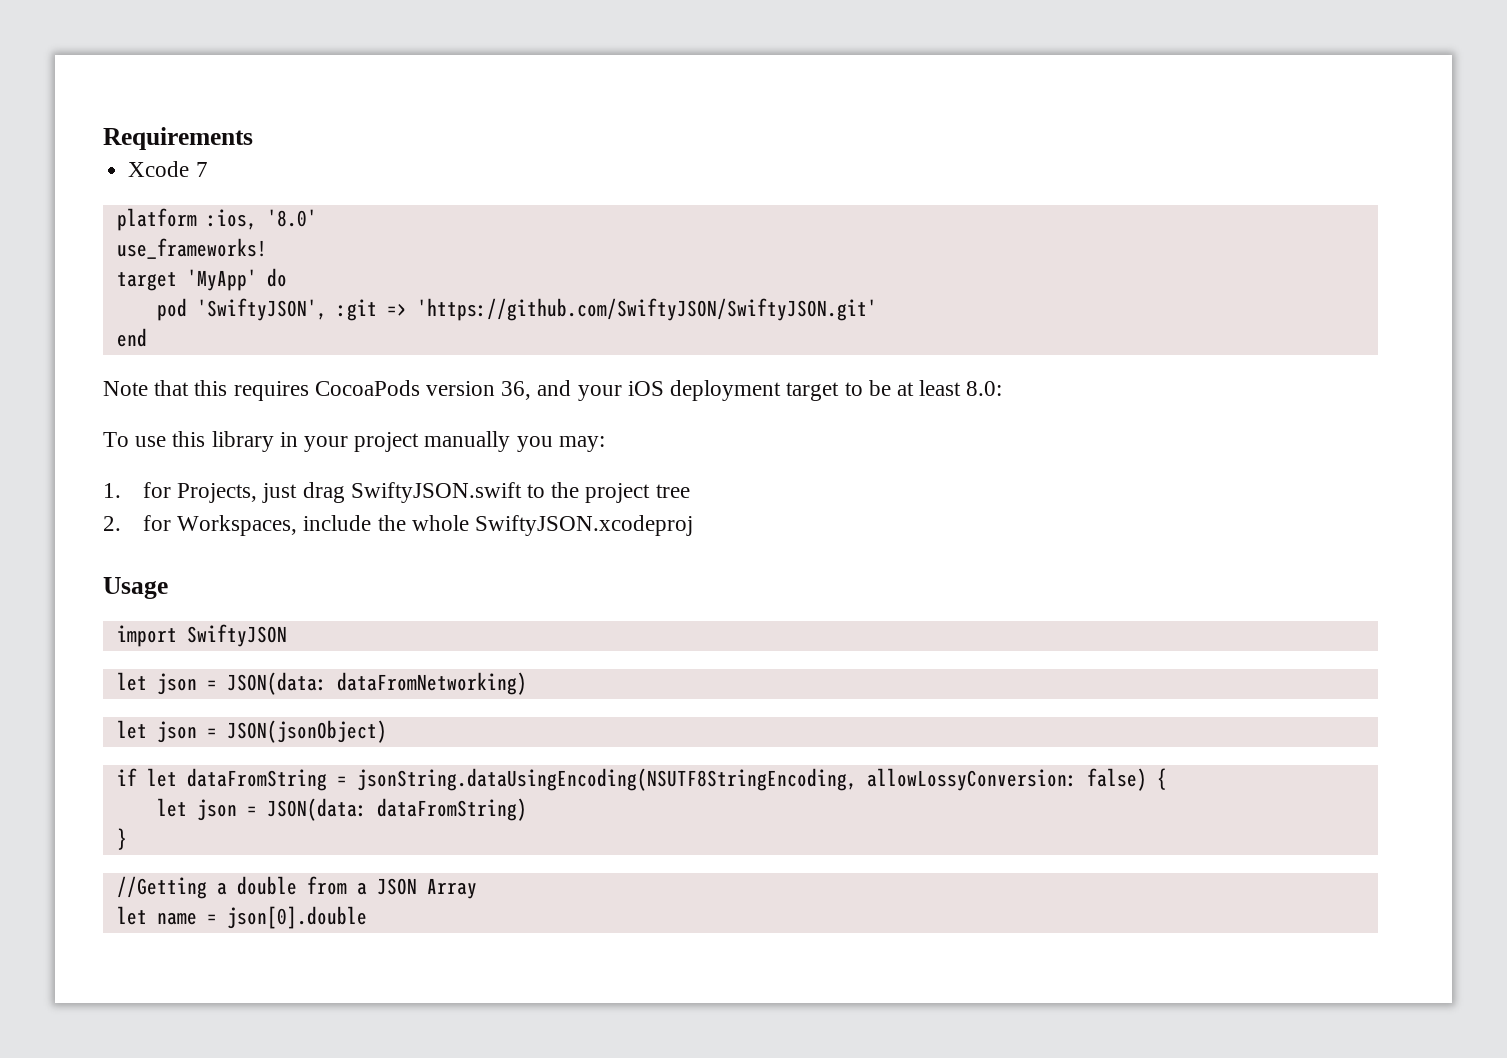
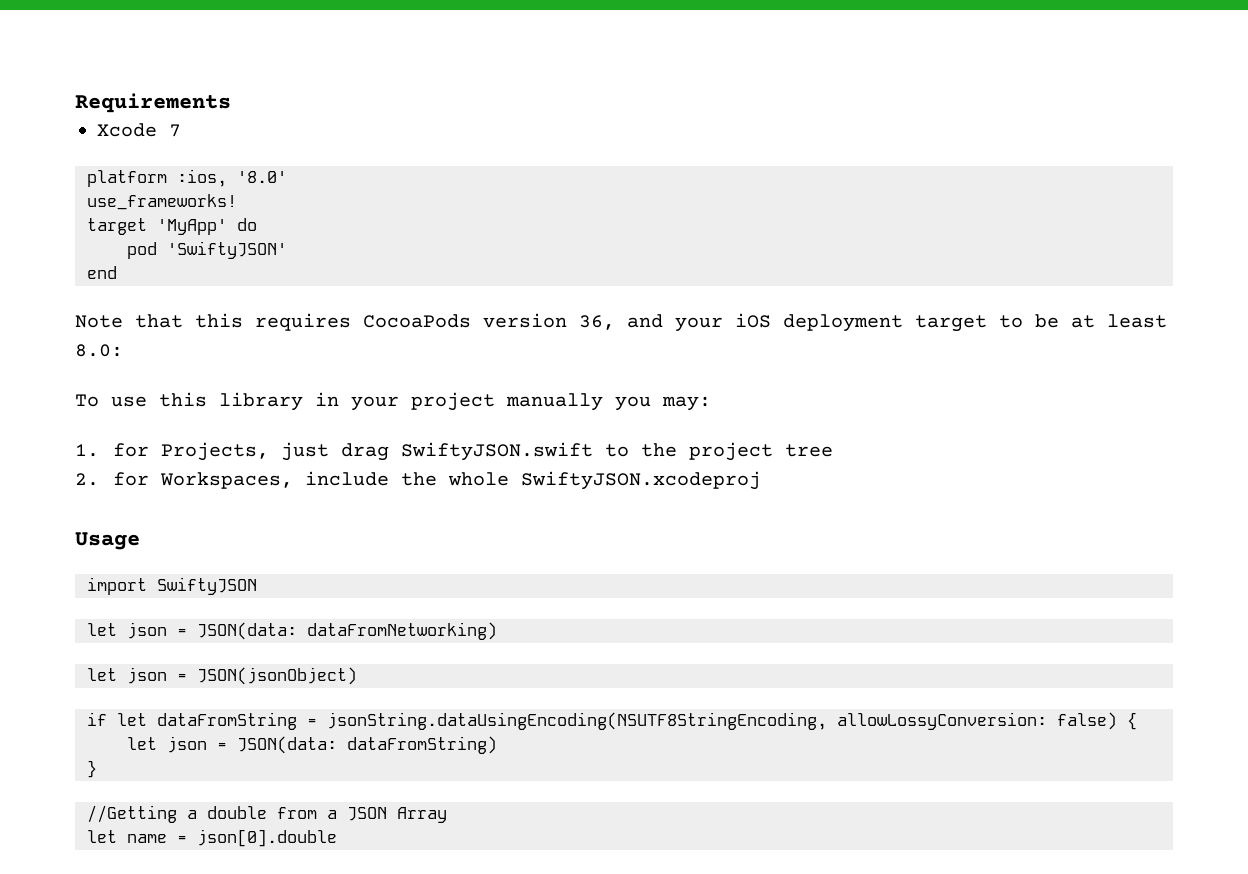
[196,298,877,321] 'SwiftyJSON', :git => 'https://github.com/SwiftyJSON/SwiftyJSON.git' -> [167,241,287,259] 'SwiftyJSON'

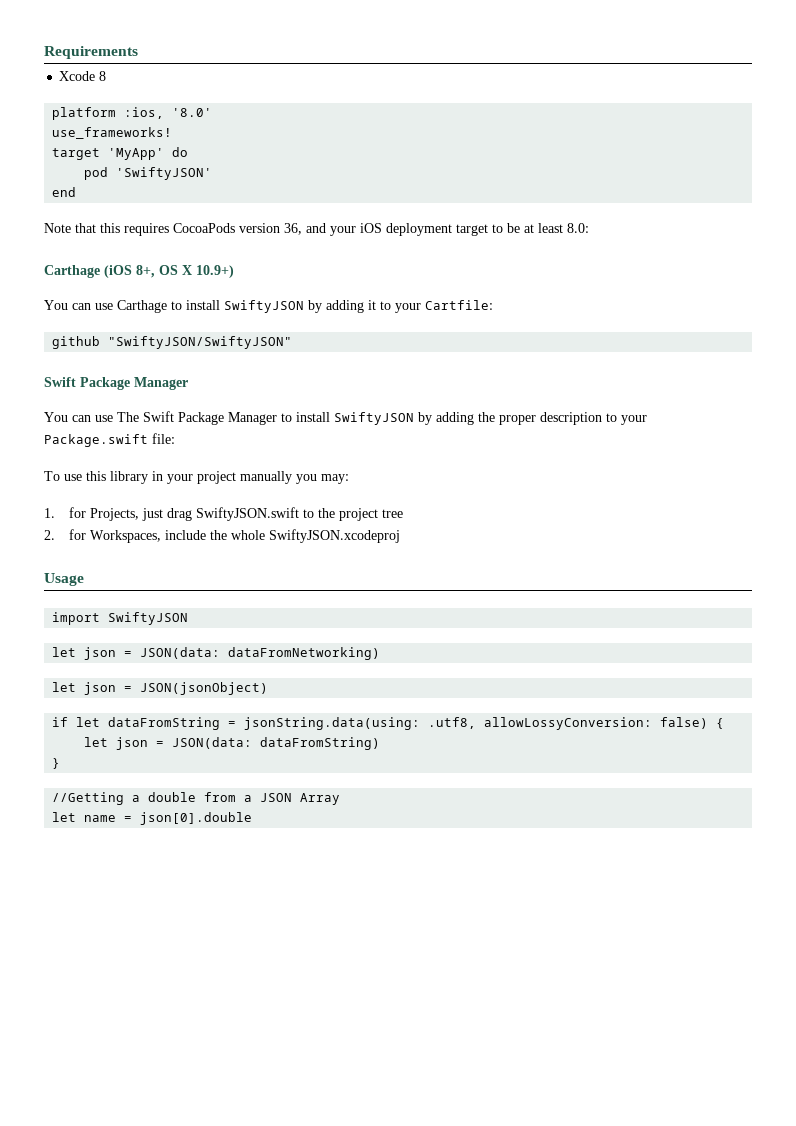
[169,124,181,137] 7 -> [99,71,107,81] 8
(123, 350) none -> [44,265,234,278] [44,300,493,313] [52,336,293,349] [44,377,188,390] [44,411,647,425] [44,433,175,447] // Carthage (iOS 8+, OS X 10.9+) // You can use Carthage to install SwiftyJSON by adding it to your Cartfile: // github "SwiftyJSON/SwiftyJSON" // Swift Package Manager // You can use The Swift Package Manager to install SwiftyJSON by adding the proper description to your Package.swift file:
[327,712,827,730] jsonString.dataUsingEncoding(NSUTF8StringEncoding, -> [244,717,477,730] jsonString.data(using: .utf8,

